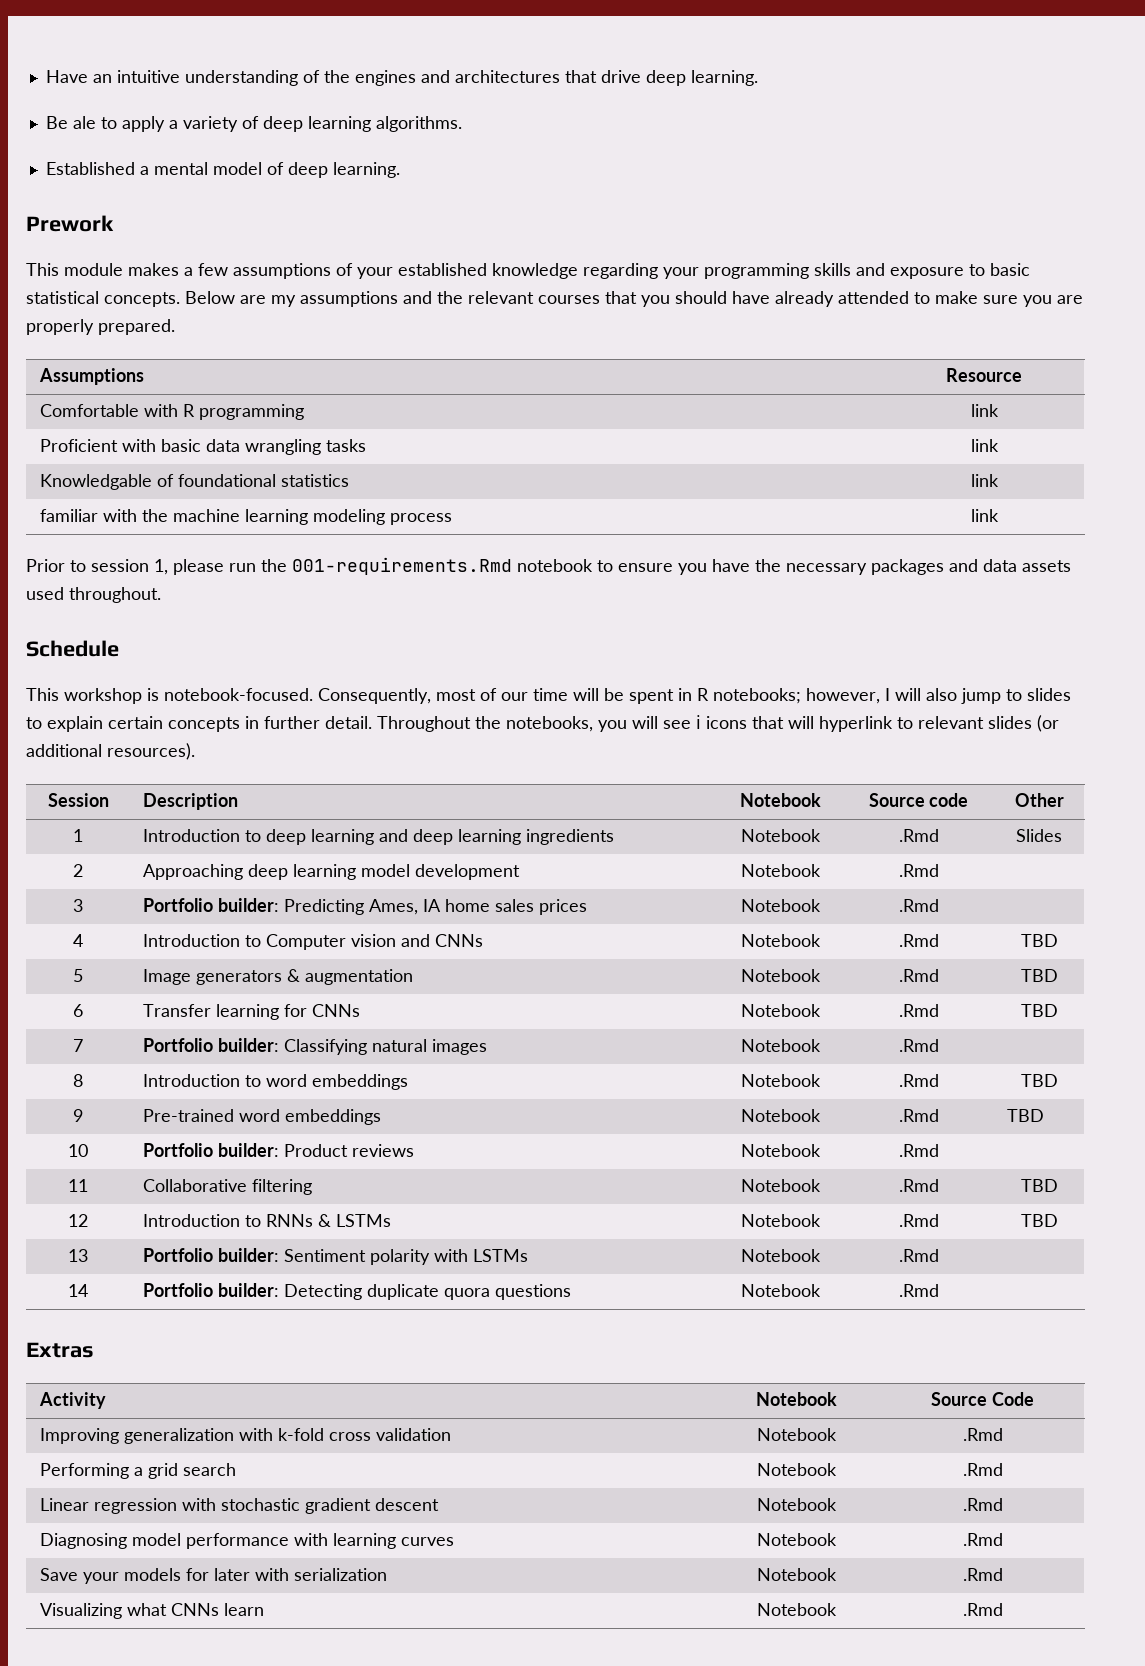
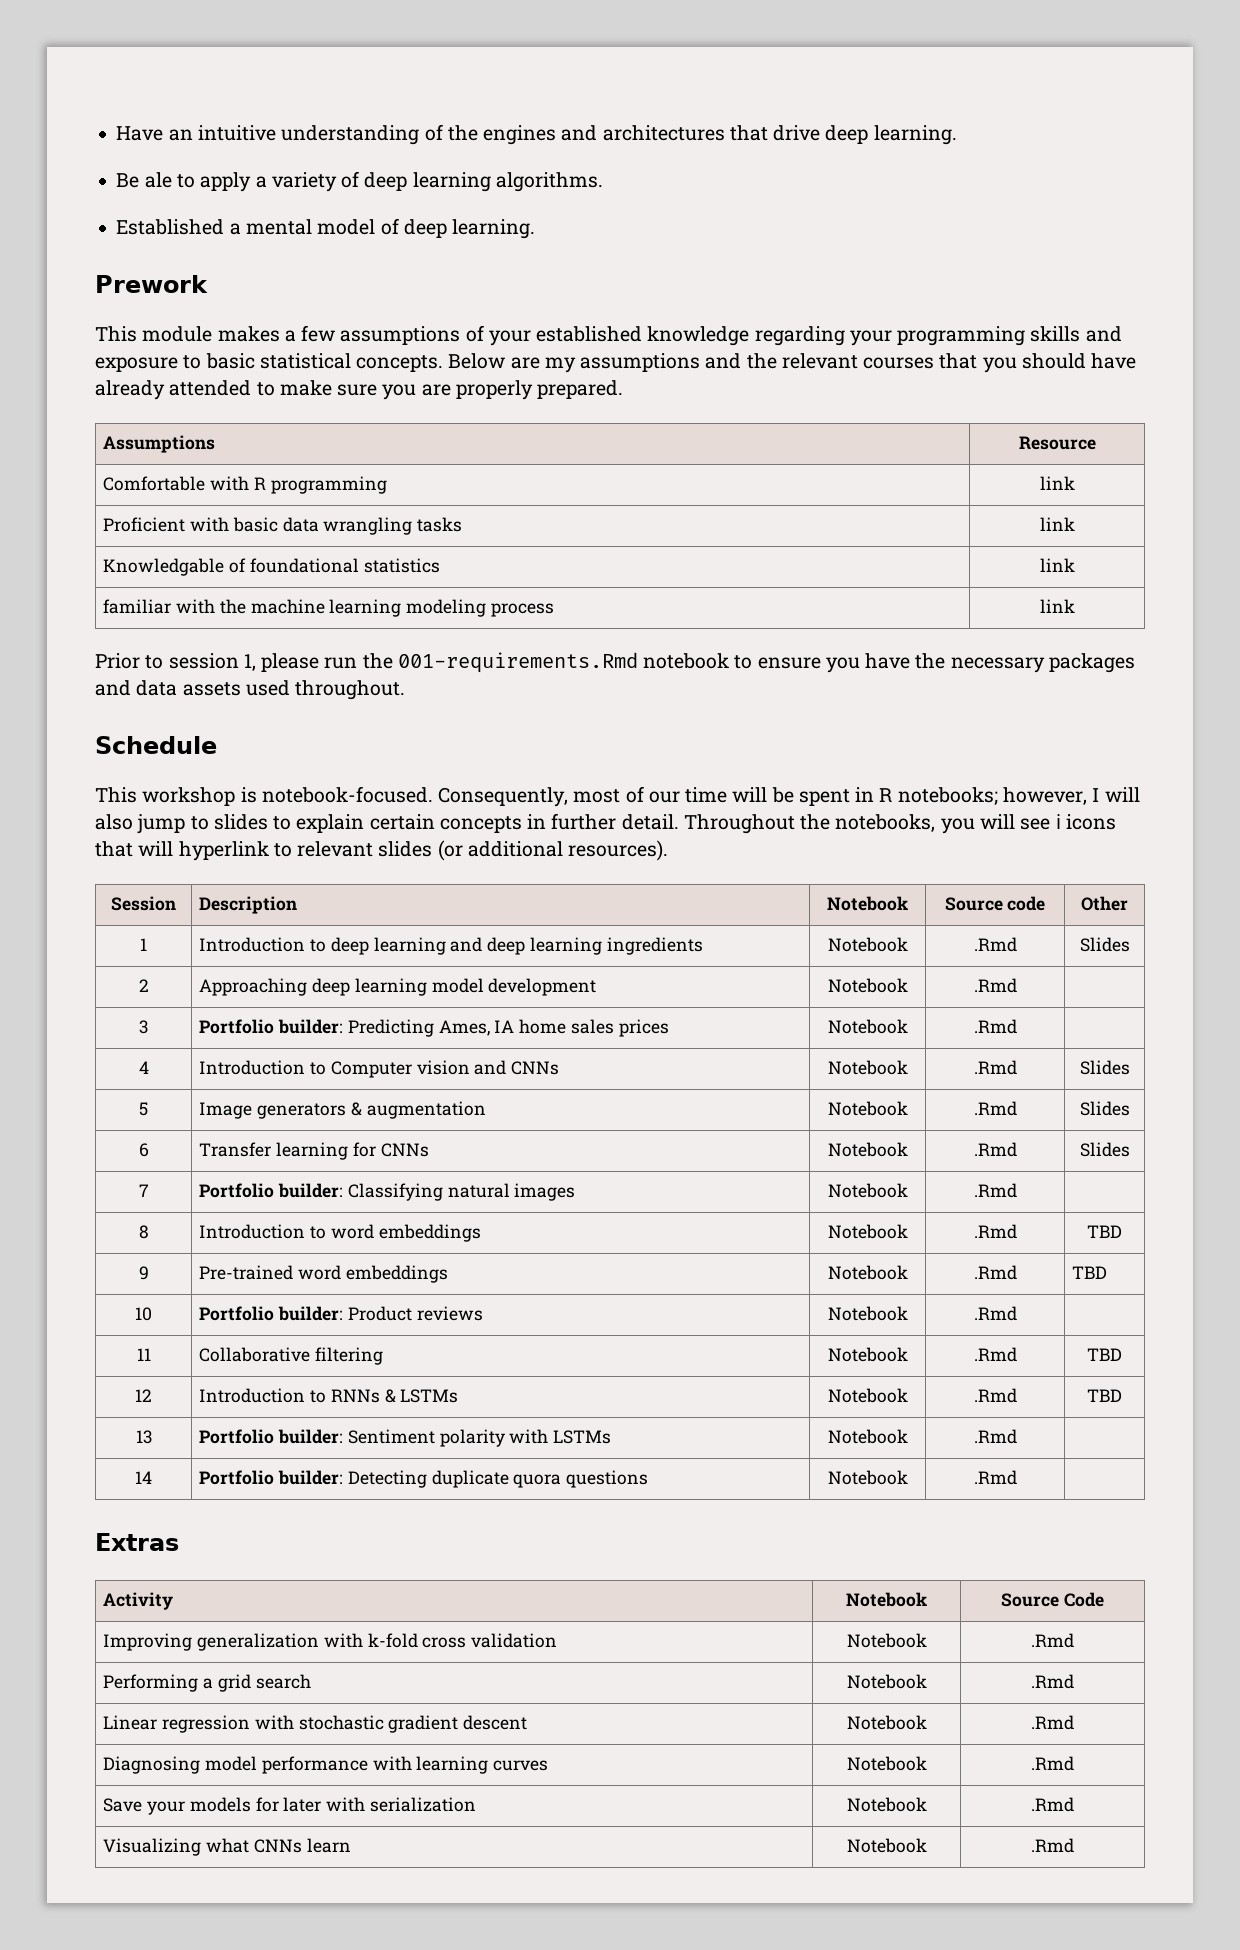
[1020,934,1058,947] TBD -> [1079,1060,1130,1075] Slides
[1020,969,1058,982] TBD -> [1079,1101,1130,1116] Slides
[1020,1004,1058,1017] TBD -> [1079,1142,1130,1157] Slides

